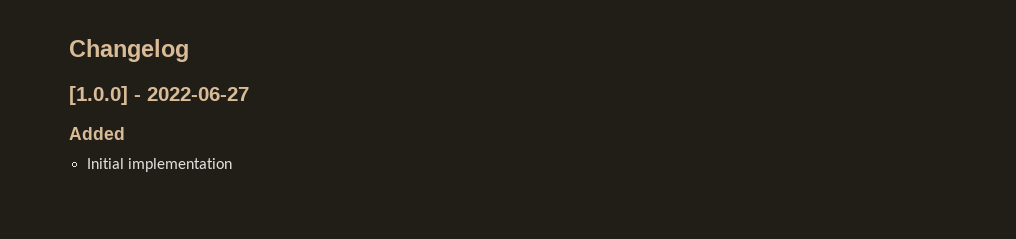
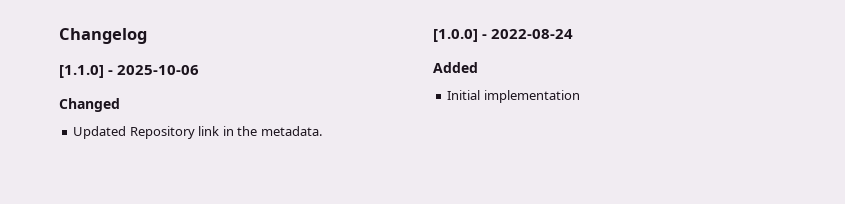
(189, 50) none -> [59,65,200,78] [59,98,120,112] [73,126,322,139] // [1.1.0] - 2025-10-06 // Changed // Updated Repository link in the metadata.
[147,87,249,101] 2022-06-27 -> [491,29,574,39] 2022-08-24

